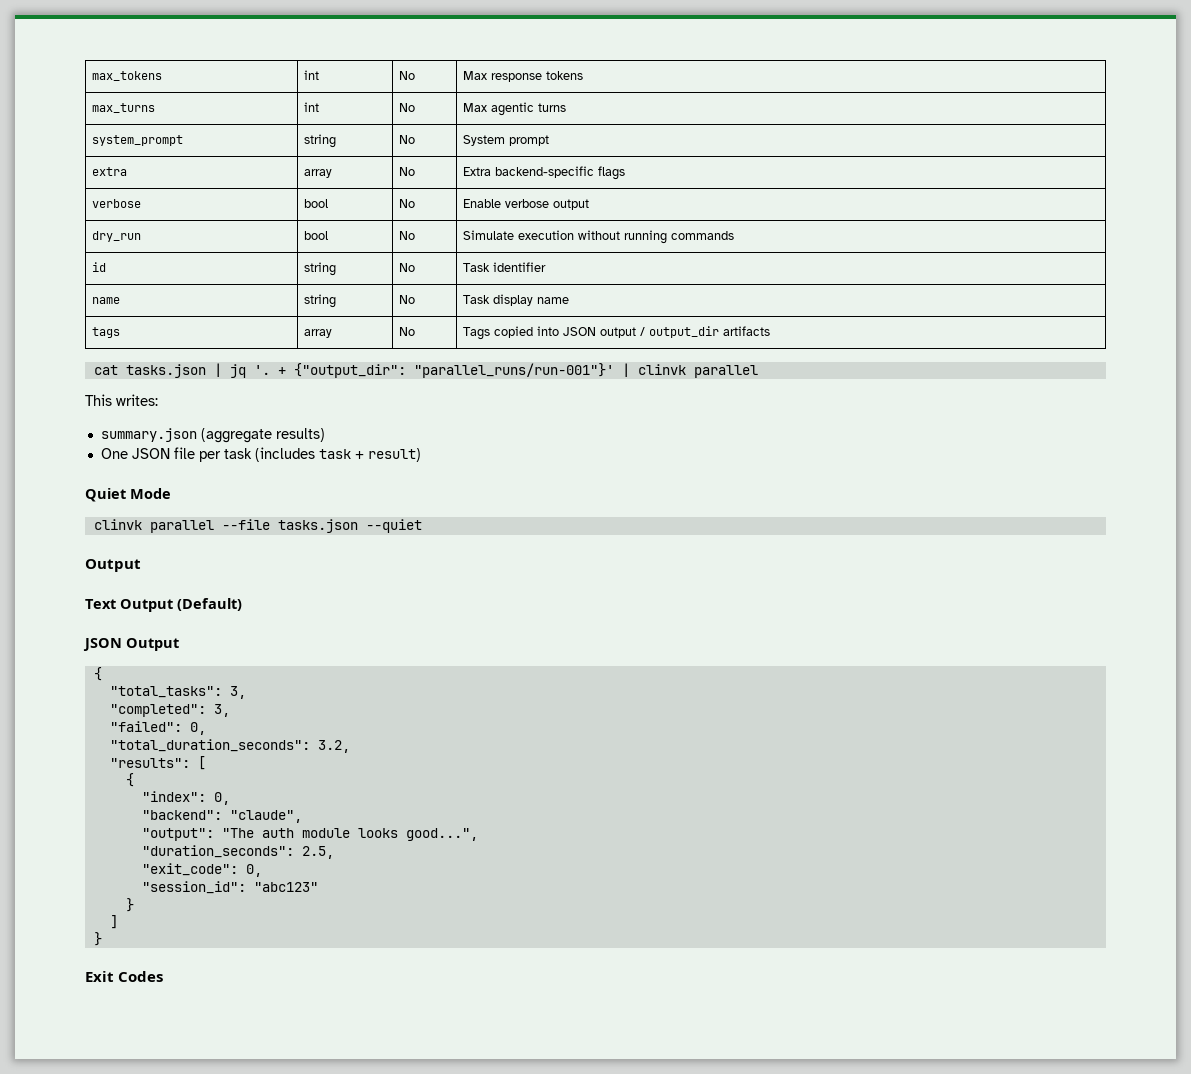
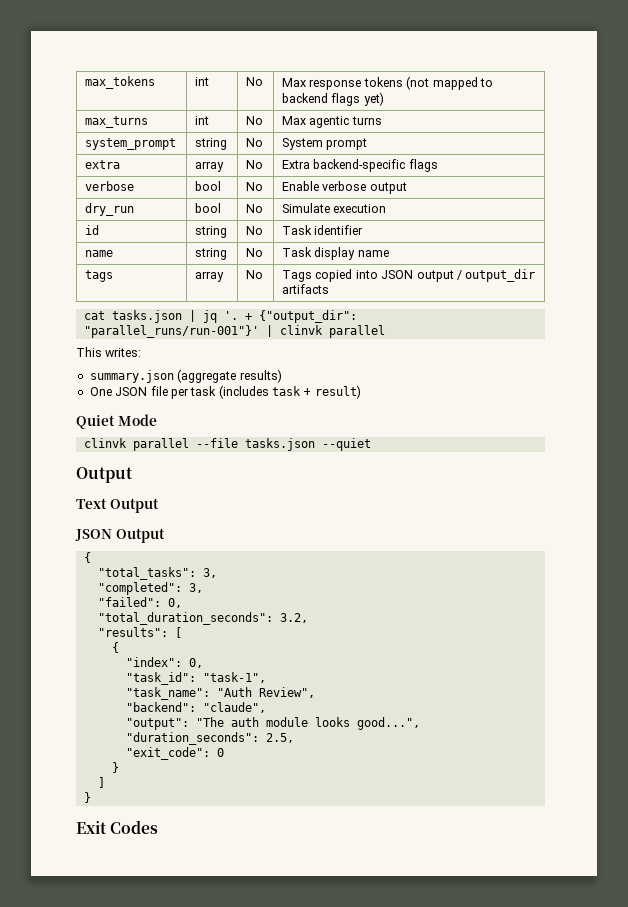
(584, 75) none -> [406,76,493,90] [282,92,384,106] (not mapped to backend flags yet)
[578,230,735,244] without running commands -> (387, 208) none
[177,598,242,611] (Default) -> (159, 505) none
(230, 798) none -> [125,672,266,685] [125,687,315,700] // "task_id": "task-1", // "task_name": "Auth Review",
[245,864,262,877] [141,881,318,894] 0, // "session_id": "abc123" -> [216,748,224,757] 0

